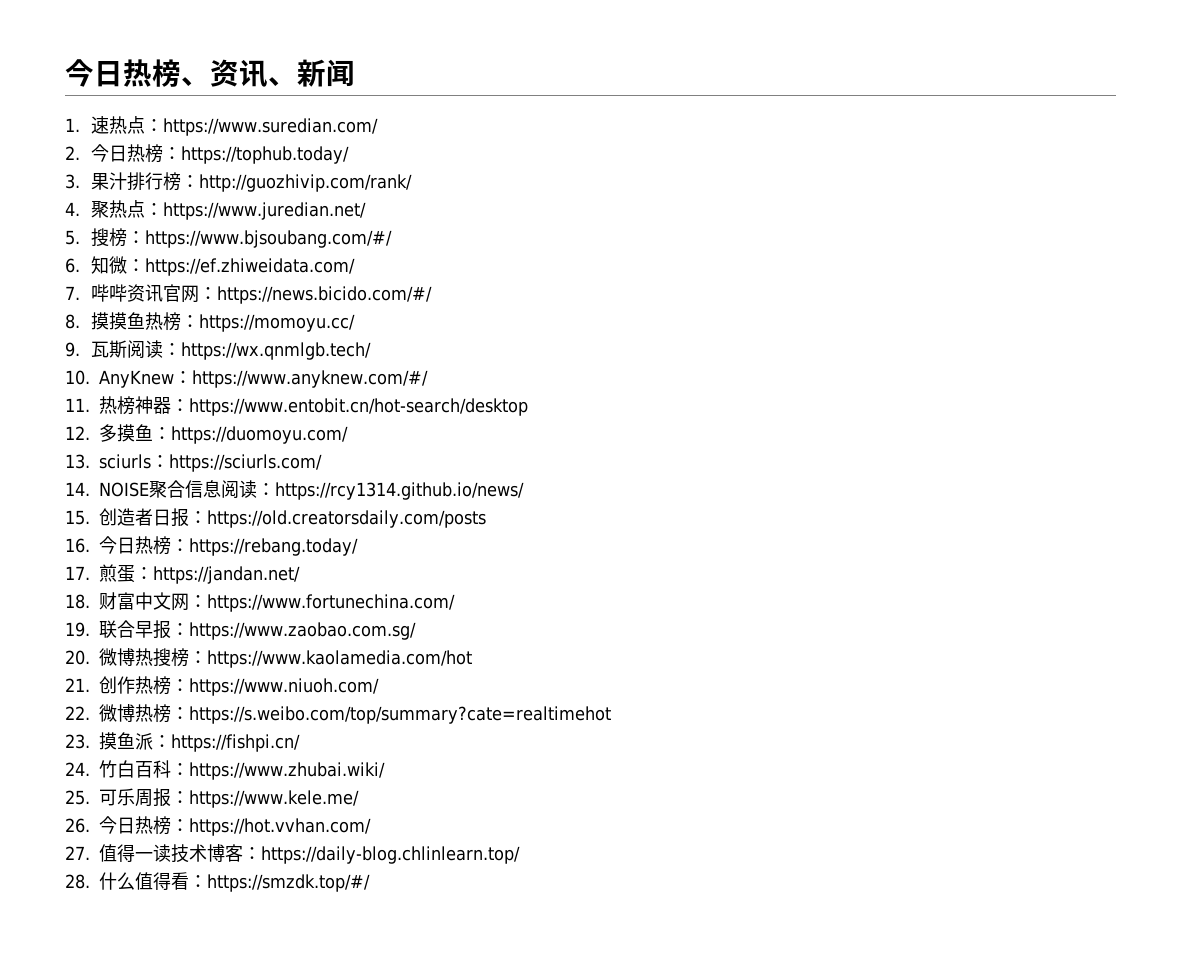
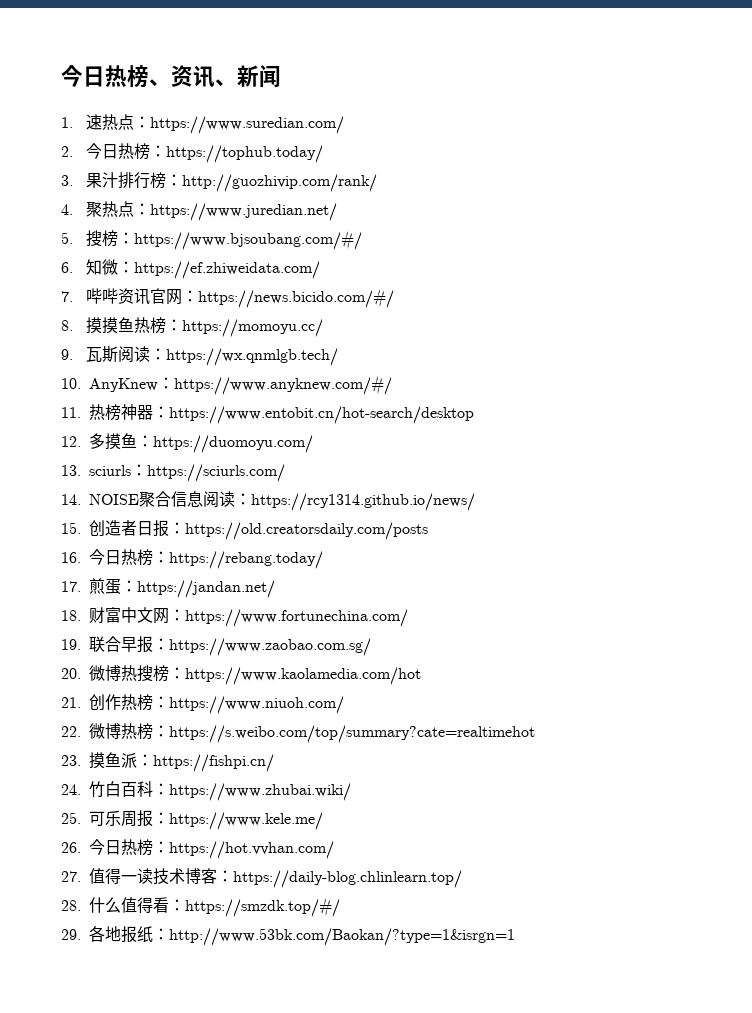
(370, 883) none -> [61,926,515,946] // 29.各地报纸：http://www.53bk.com/Baokan/?type=1&isrgn=1

